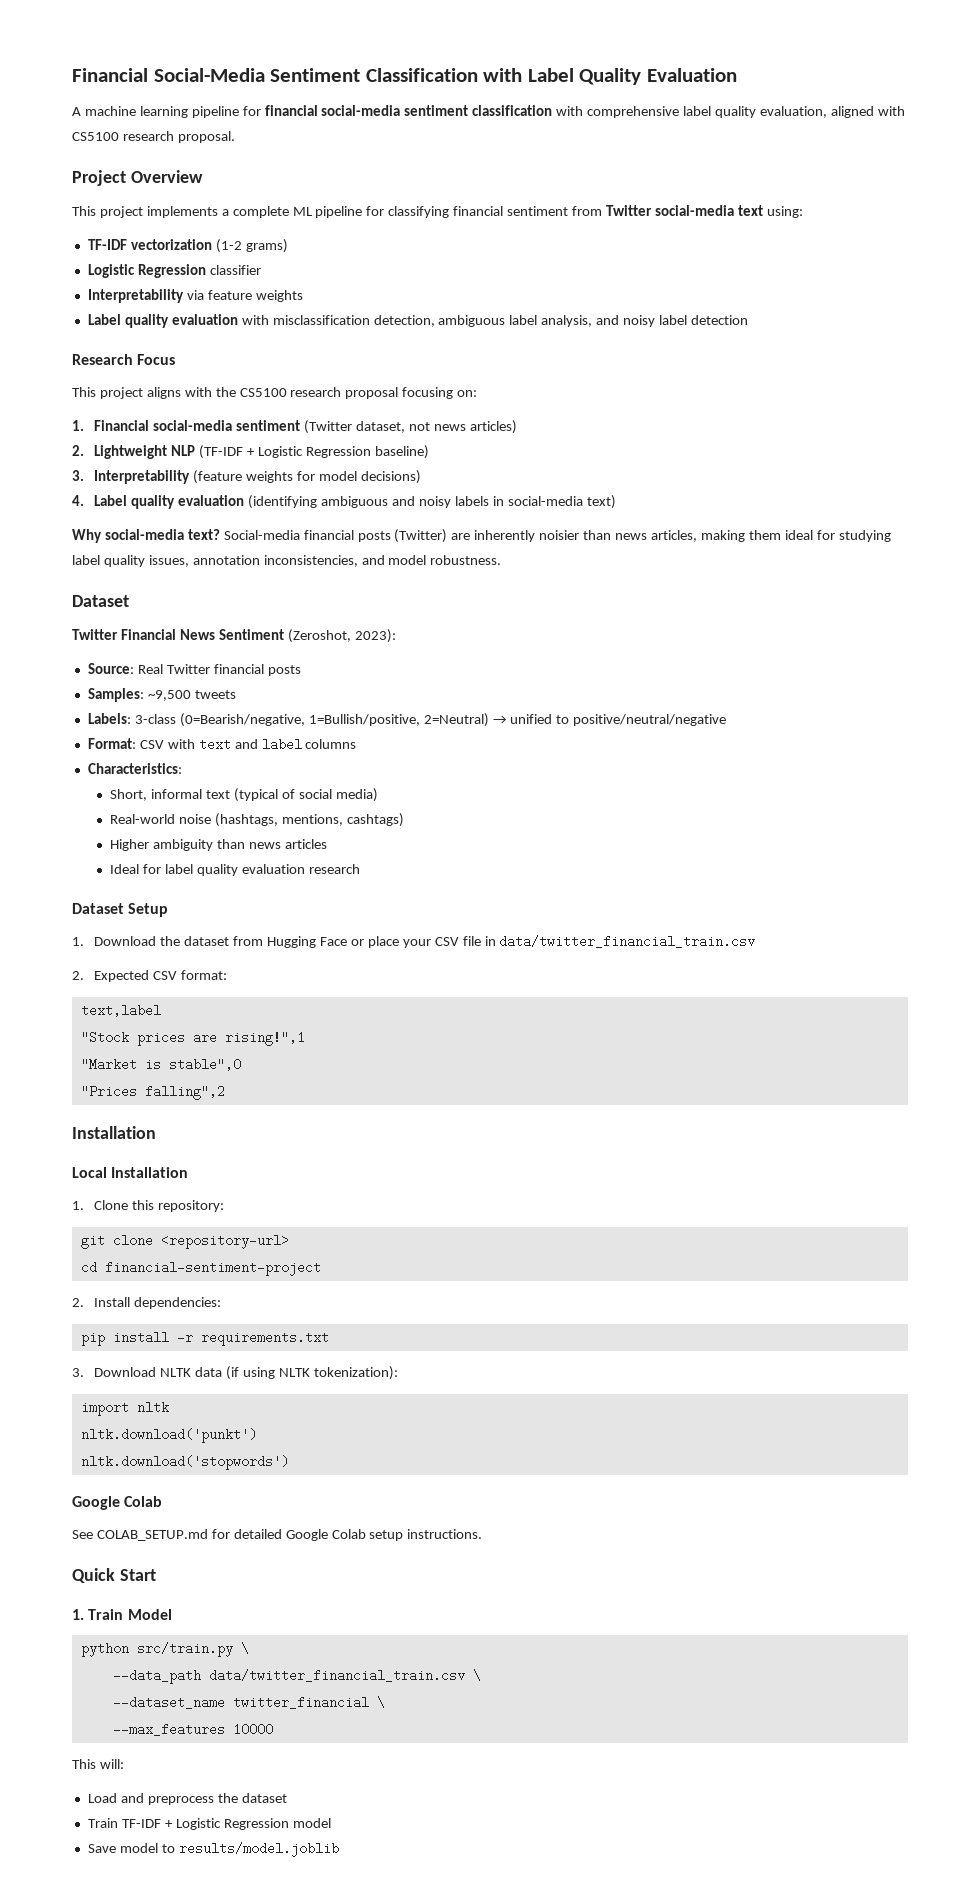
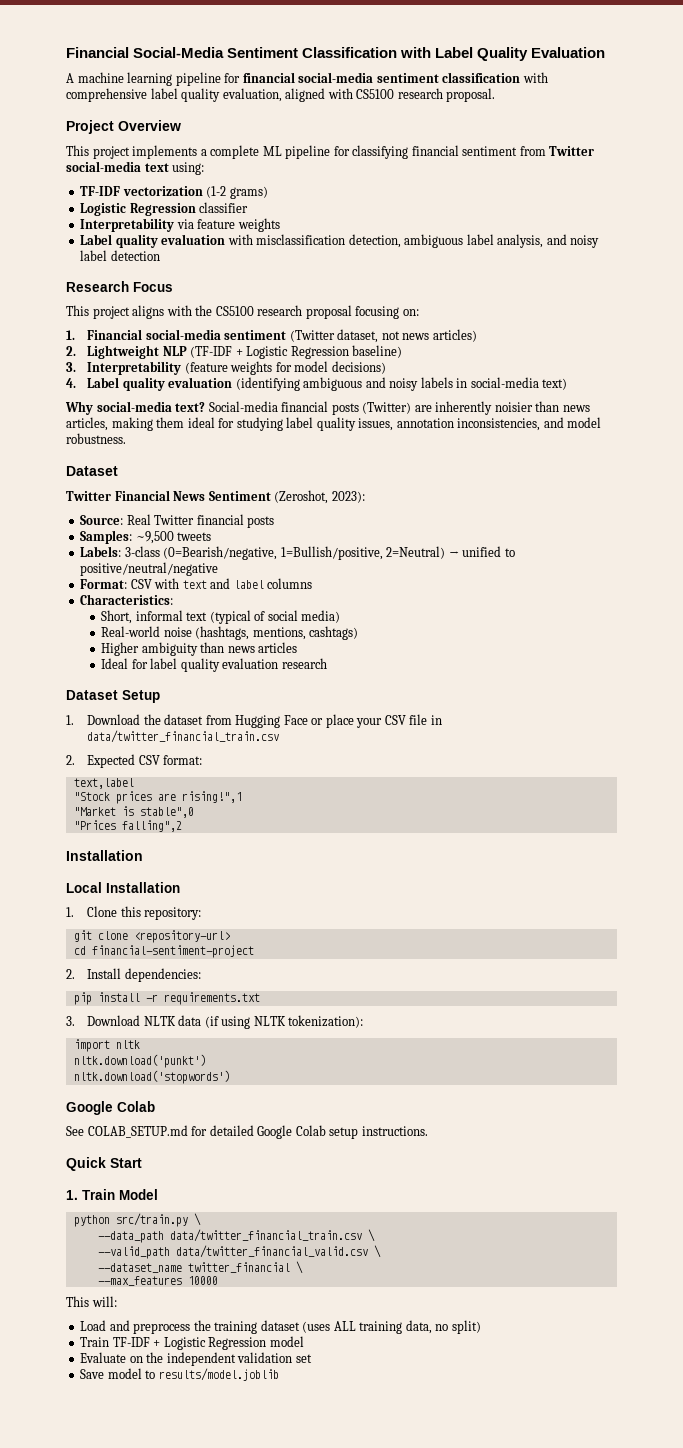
(481, 1675) none -> [97,1245,381,1259] // --valid_path data/twitter_financial_valid.csv \
[241,1793,287,1803] dataset -> [214,1320,481,1334] training dataset (uses ALL training data, no split)
(331, 1823) none -> [80,1352,312,1366] // Evaluate on the independent validation set

